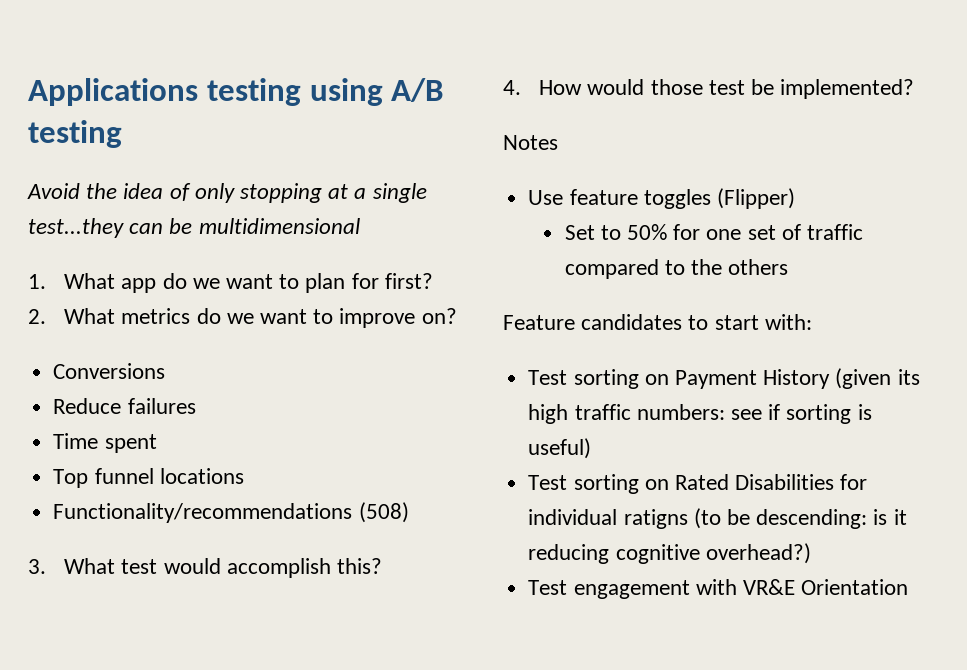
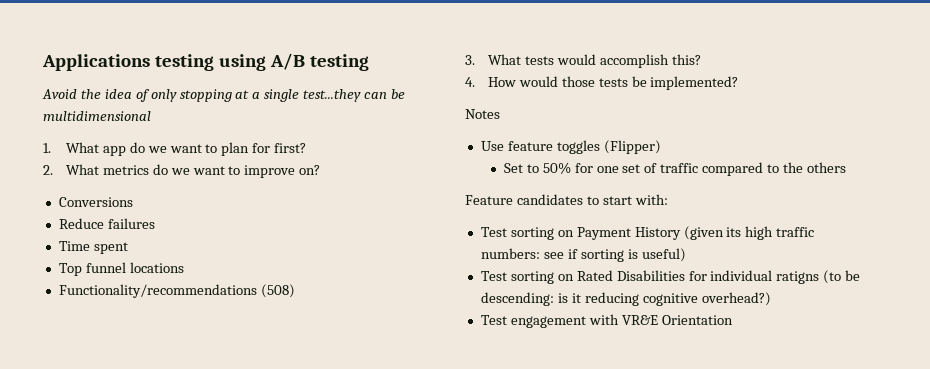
[121,559,158,574] test -> [524,56,554,65] tests
[708,80,745,95] test -> [598,78,628,87] tests

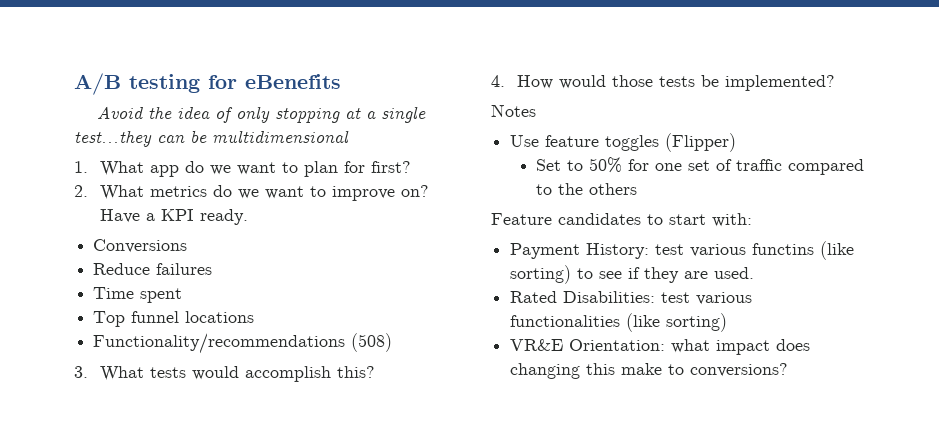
[42,54,266,71] Applications testing using -> (74, 84) none
(369, 62) none -> [208,74,341,89] for eBenefits
(321, 170) none -> [100,209,249,225] Have a KPI ready.
[480,226,815,240] [480,248,686,262] [480,270,861,284] [480,292,771,306] [480,314,733,328] Test sorting on Payment History (given its high traffic numbers: see if sorting is useful) // Test sorting on Rated Disabilities for individual ratigns (to be descending: is it reducing cognitive overhead?) // Test engagement with VR&E Orientation -> [510,241,855,260] [510,265,755,284] [510,291,753,305] [510,313,728,332] [510,339,811,355] [510,363,789,379] Payment History: test various functins (like sorting) to see if they are used. // Rated Disabilities: test various functionalities (like sorting) // VR&E Orientation: what impact does changing this make to conversions?

